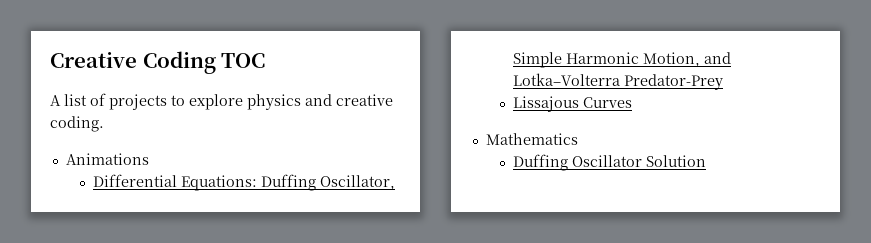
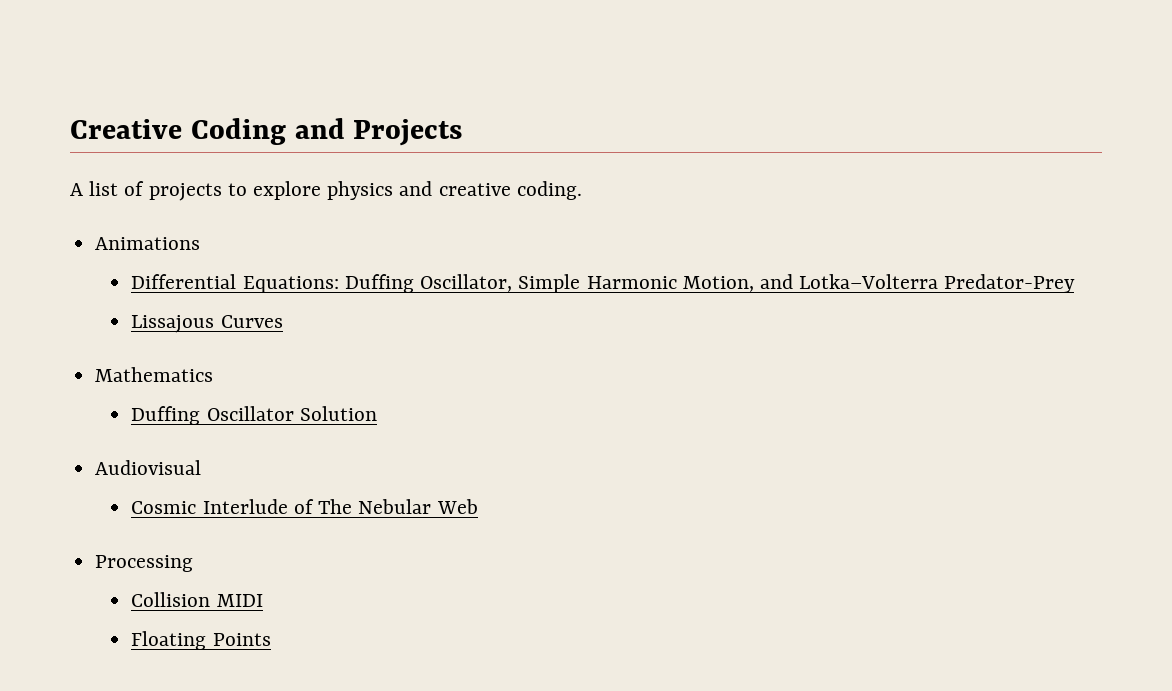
[221,53,266,68] TOC -> [294,118,463,146] and Projects
(706, 161) none -> [95,460,202,475] [131,499,478,514] [95,555,194,572] [131,592,263,607] [131,631,271,650] // Audiovisual // Cosmic Interlude of The Nebular Web // Processing // Collision MIDI // Floating Points

